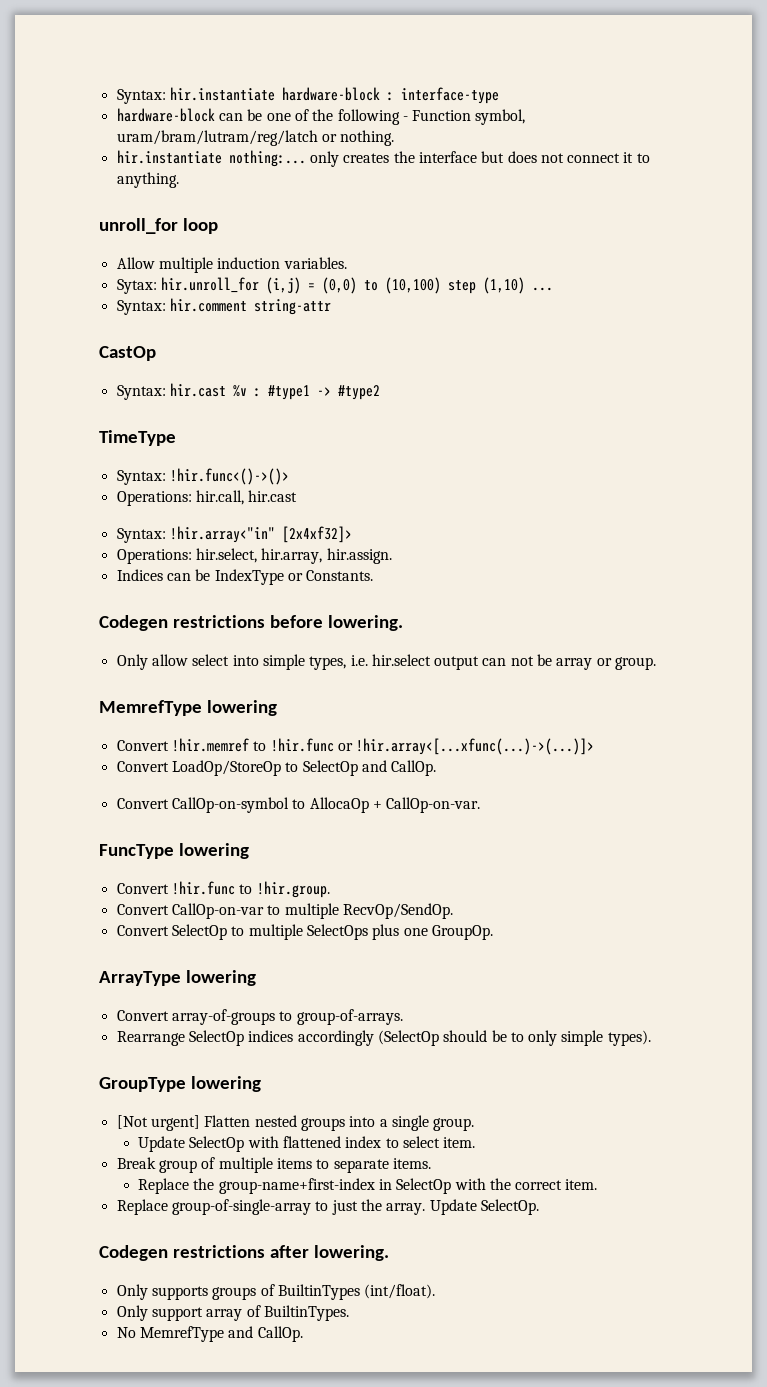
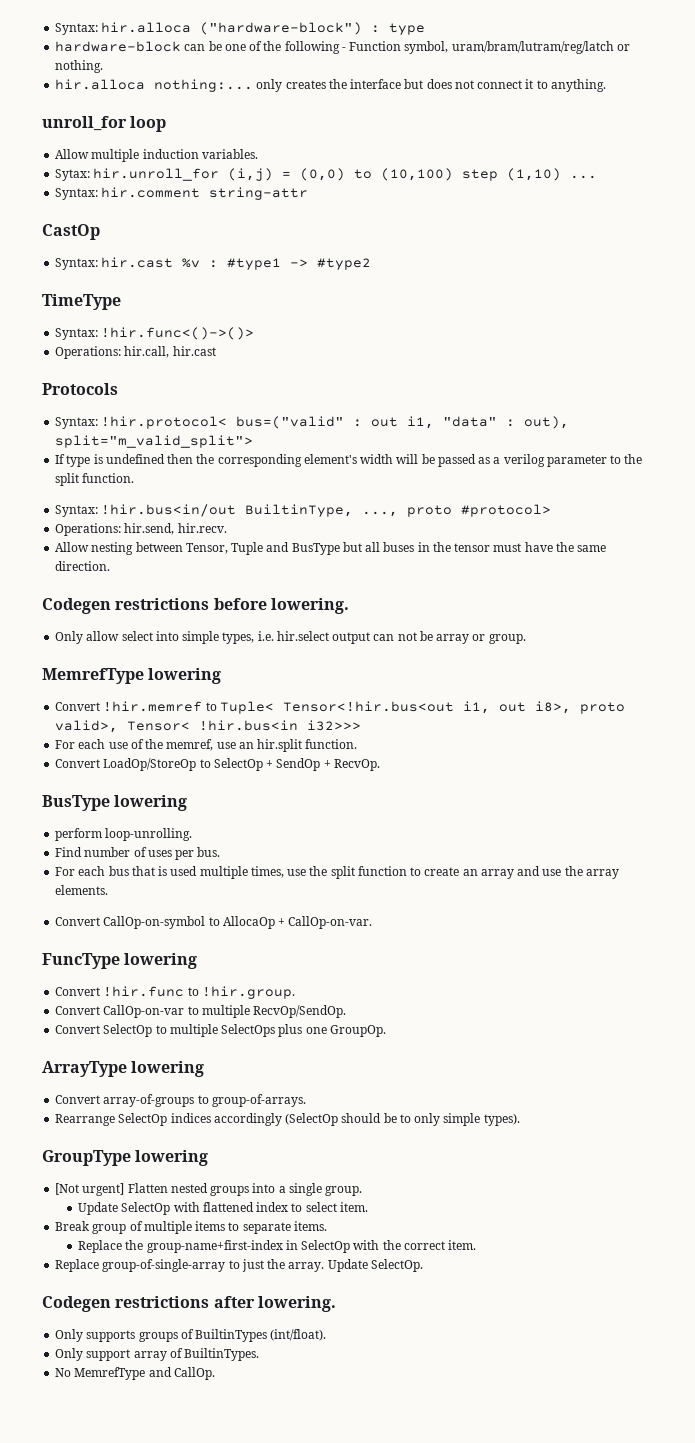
[116,87,499,104] Syntax: hir.instantiate hardware-block : interface-type -> [55,22,426,35] Syntax: hir.alloca ("hardware-block") : type
[116,150,222,164] hir.instantiate -> [55,79,146,90] hir.alloca
[116,526,352,543] [116,548,392,564] [116,569,374,585] // Syntax: !hir.array<"in" [2x4xf32]> // Operations: hir.select, hir.array, hir.assign. // Indices can be IndexType or Constants. -> [42,383,118,395] [55,416,570,429] [55,435,254,448] [55,454,643,467] [55,473,135,486] [55,504,552,517] [55,523,227,536] [55,542,607,555] [55,561,111,571] // Protocols // Syntax: !hir.protocol< bus=("valid" : out i1, "data" : out), split="m_valid_split"> // If type is undefined then the corresponding element's width will be passed as a verilog parameter to the split function. // Syntax: !hir.bus<in/out BuiltinType, ..., proto #protocol> // Operations: hir.send, hir.recv. // Allow nesting between Tensor, Tuple and BusType but all buses in the tensor must have the same direction.
[270,738,595,755] [116,760,437,776] !hir.func or !hir.array<[...xfunc(...)->(...)]> // Convert LoadOp/StoreOp to SelectOp and CallOp. -> [219,701,625,714] [55,720,362,733] [55,739,358,752] [55,758,380,771] [42,795,188,811] [55,828,193,841] [55,847,221,860] [55,866,619,879] [55,885,109,895] Tuple< Tensor<!hir.bus<out i1, out i8>, proto valid>, Tensor< !hir.bus<in i32>>> // For each use of the memref, use an hir.split function. // Convert LoadOp/StoreOp to SelectOp + SendOp + RecvOp. // BusType lowering // perform loop-unrolling. // Find number of uses per bus. // For each bus that is used multiple times, use the split function to create an array and use the array elements.

